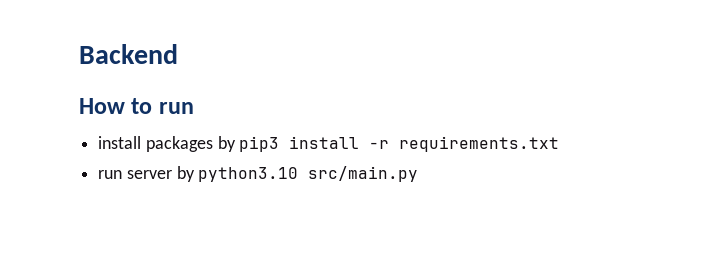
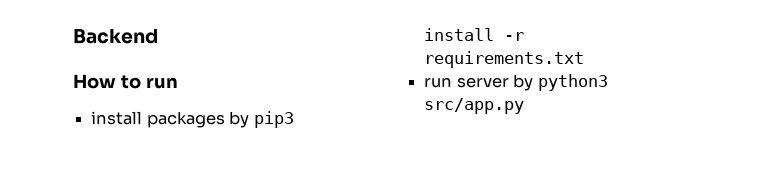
[198,166,419,182] python3.10 src/main.py -> [537,74,608,91] [424,98,525,114] python3 src/app.py

